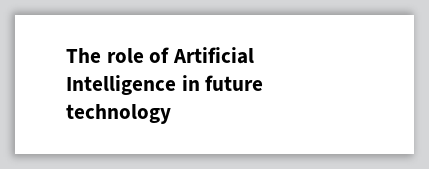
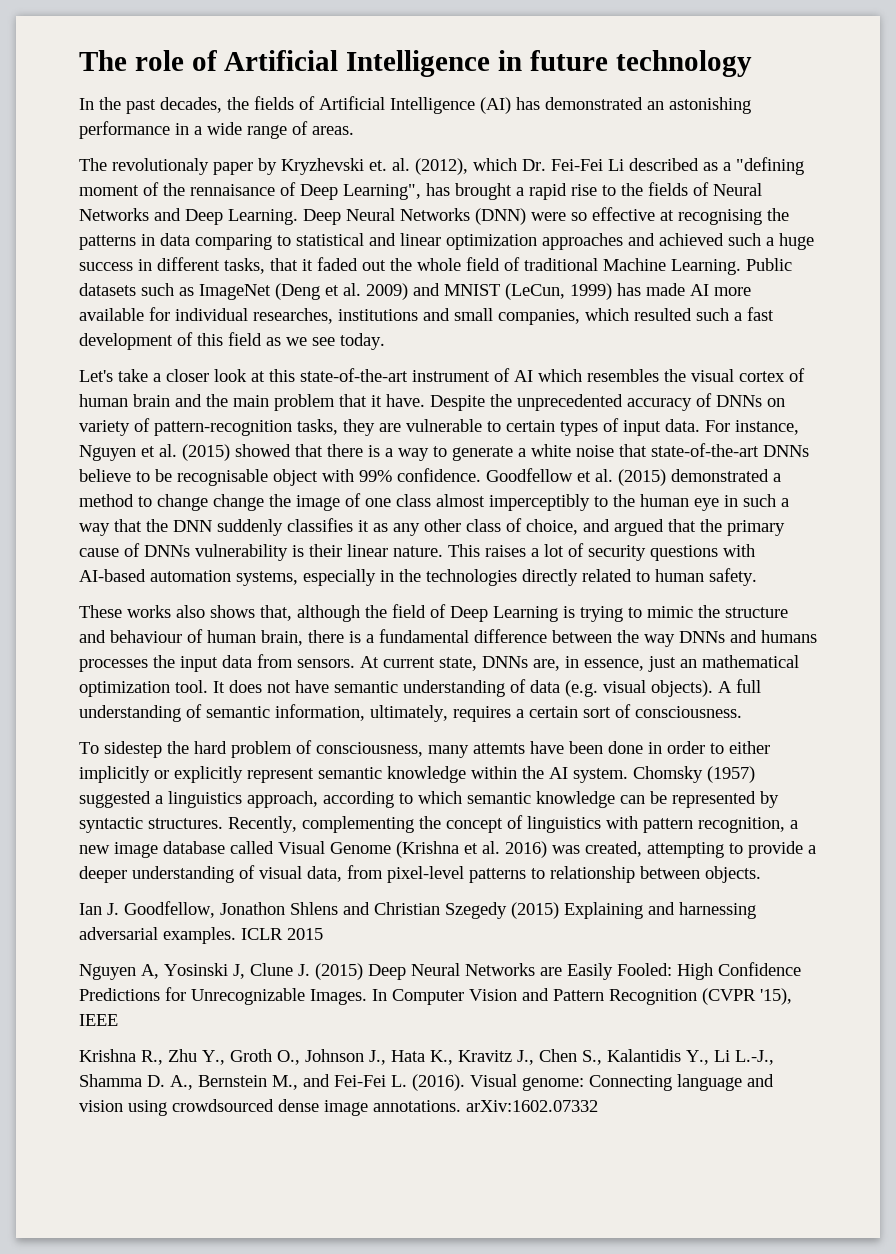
(171, 114) none -> [79,96,751,114] [79,121,354,139] [79,157,804,175] [79,182,762,200] [79,207,789,225] [79,233,814,250] [79,257,792,275] [79,283,751,300] [79,307,774,325] [79,332,385,350] [79,368,805,382] [79,393,785,411] [79,418,799,436] [79,443,809,461] [79,468,781,486] [79,493,789,511] [79,518,785,536] [79,543,755,561] [79,568,757,586] [79,604,788,622] [79,629,817,647] [79,654,799,672] [79,679,761,697] [79,704,742,722] [79,740,770,758] [79,766,755,783] [79,791,779,808] [79,815,798,833] [79,841,816,858] [79,865,761,883] [79,901,756,919] [79,927,323,944] [79,962,801,980] [79,987,792,1005] [79,1014,118,1026] [79,1049,774,1065] [79,1074,774,1091] [79,1099,598,1116] // In the past decades, the fields of Artificial Intelligence (AI) has demonstrated an astonishing performance in a wide range of areas. // The revolutionaly paper by Kryzhevski et. al. (2012), which Dr. Fei-Fei Li described as a "defining moment of the rennaisance of Deep Learning", has brought a rapid rise to the fields of Neural Networks and Deep Learning. Deep Neural Networks (DNN) were so effective at recognising the patterns in data comparing to statistical and linear optimization approaches and achieved such a huge success in different tasks, that it faded out the whole field of traditional Machine Learning. Public datasets such as ImageNet (Deng et al. 2009) and MNIST (LeCun, 1999) has made AI more available for individual researches, institutions and small companies, which resulted such a fast development of this field as we see today. // Let's take a closer look at this state-of-the-art instrument of AI which resembles the visual cortex of human brain and the main problem that it have. Despite the unprecedented accuracy of DNNs on variety of pattern-recognition tasks, they are vulnerable to certain types of input data. For instance, Nguyen et al. (2015) showed that there is a way to generate a white noise that state-of-the-art DNNs believe to be recognisable object with 99% confidence. Goodfellow et al. (2015) demonstrated a method to change change the image of one class almost imperceptibly to the human eye in such a way that the DNN suddenly classifies it as any other class of choice, and argued that the primary cause of DNNs vulnerability is their linear nature. This raises a lot of security questions with AI-based automation systems, especially in the technologies directly related to human safety. // These works also shows that, although the field of Deep Learning is trying to mimic the structure and behaviour of human brain, there is a fundamental difference between the way DNNs and humans processes the input data from sensors. At current state, DNNs are, in essence, just an mathematical optimization tool. It does not have semantic understanding of data (e.g. visual objects). A full understanding of semantic information, ultimately, requires a certain sort of consciousness. // To sidestep the hard problem of consciousness, many attemts have been done in order to either implicitly or explicitly represent semantic knowledge within the AI system. Chomsky (1957) suggested a linguistics approach, according to which semantic knowledge can be represented by syntactic structures. Recently, complementing the concept of linguistics with pattern recognition, a new image database called Visual Genome (Krishna et al. 2016) was created, attempting to provide a deeper understanding of visual data, from pixel-level patterns to relationship between objects. // Ian J. Goodfellow, Jonathon Shlens and Christian Szegedy (2015) Explaining and harnessing adversarial examples. ICLR 2015 // Nguyen A, Yosinski J, Clune J. (2015) Deep Neural Networks are Easily Fooled: High Confidence Predictions for Unrecognizable Images. In Computer Vision and Pattern Recognition (CVPR '15), IEEE // Krishna R., Zhu Y., Groth O., Johnson J., Hata K., Kravitz J., Chen S., Kalantidis Y., Li L.-J., Shamma D. A., Bernstein M., and Fei-Fei L. (2016). Visual genome: Connecting language and vision using crowdsourced dense image annotations. arXiv:1602.07332

